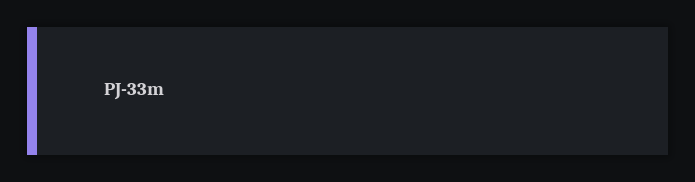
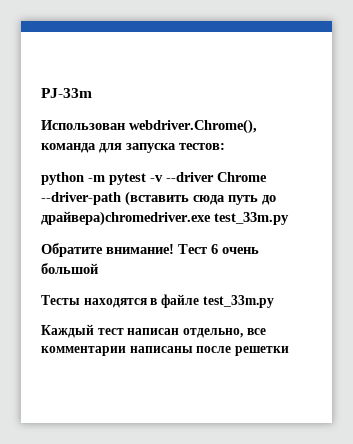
(164, 91) none -> [41,119,257,134] [41,143,225,153] [41,172,267,185] [41,191,276,206] [41,211,289,226] [41,243,259,257] [41,263,98,274] [41,294,274,308] [41,324,266,338] [41,346,289,356] // Использован webdriver.Chrome(), команда для запуска тестов: // python -m pytest -v --driver Chrome --driver-path (вставить сюда путь до драйвера)chromedriver.exe test_33m.py // Обратите внимание! Тест 6 очень большой // Тесты находятся в файле test_33m.py // Каждый тест написан отдельно, все комментарии написаны после решетки

